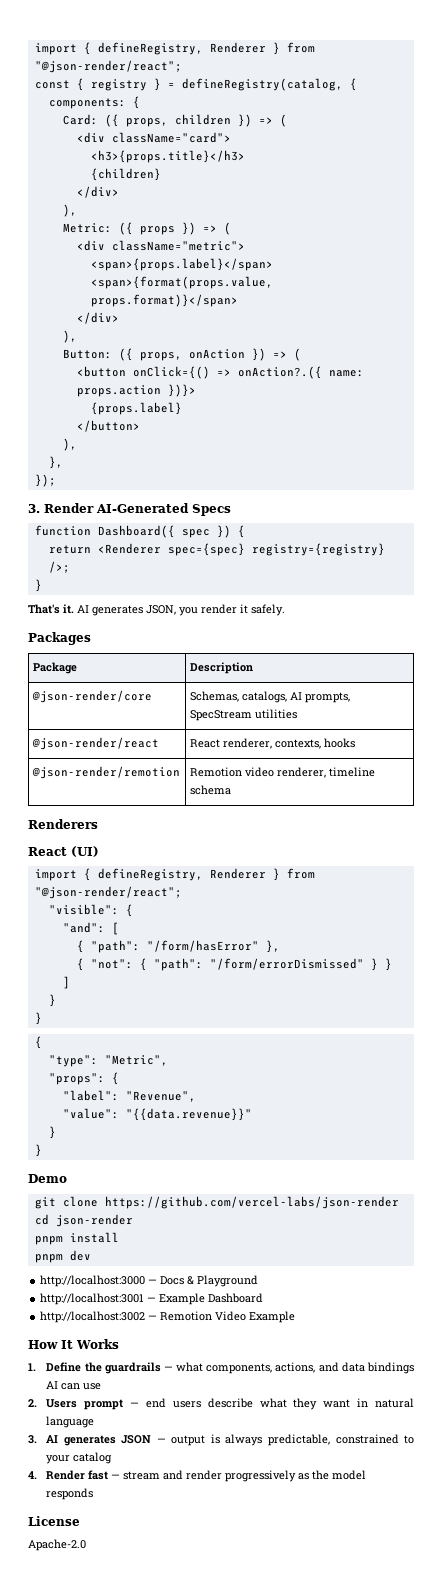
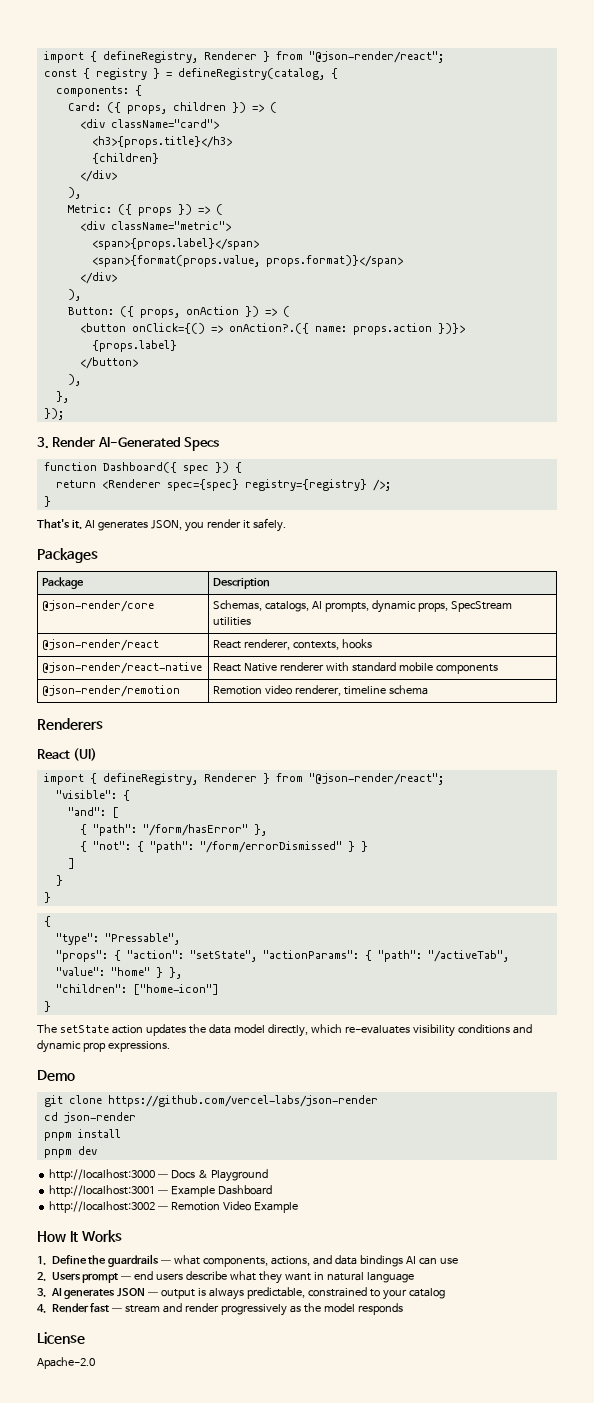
(350, 697) none -> [372,600,449,613] dynamic props,
(355, 743) none -> [42,662,203,674] [213,662,499,674] // @json-render/react-native | React Native renderer with standard mobile components
[104,1055,168,1066] "Metric", -> [104,933,180,945] "Pressable",
[62,1090,196,1102] [62,1108,252,1121] [48,1126,56,1139] [34,1144,42,1157] // "label": "Revenue", // "value": "{{data.revenue}}" // } // } -> [126,950,509,962] [55,967,182,979] [55,984,219,995] [43,1001,51,1012] [37,1024,532,1037] [37,1040,170,1053] "action": "setState", "actionParams": { "path": "/activeTab", "value": "home" } }, // "children": ["home-icon"] // } // The setState action updates the data model directly, which re-evaluates visibility conditions and dynamic prop expressions.

